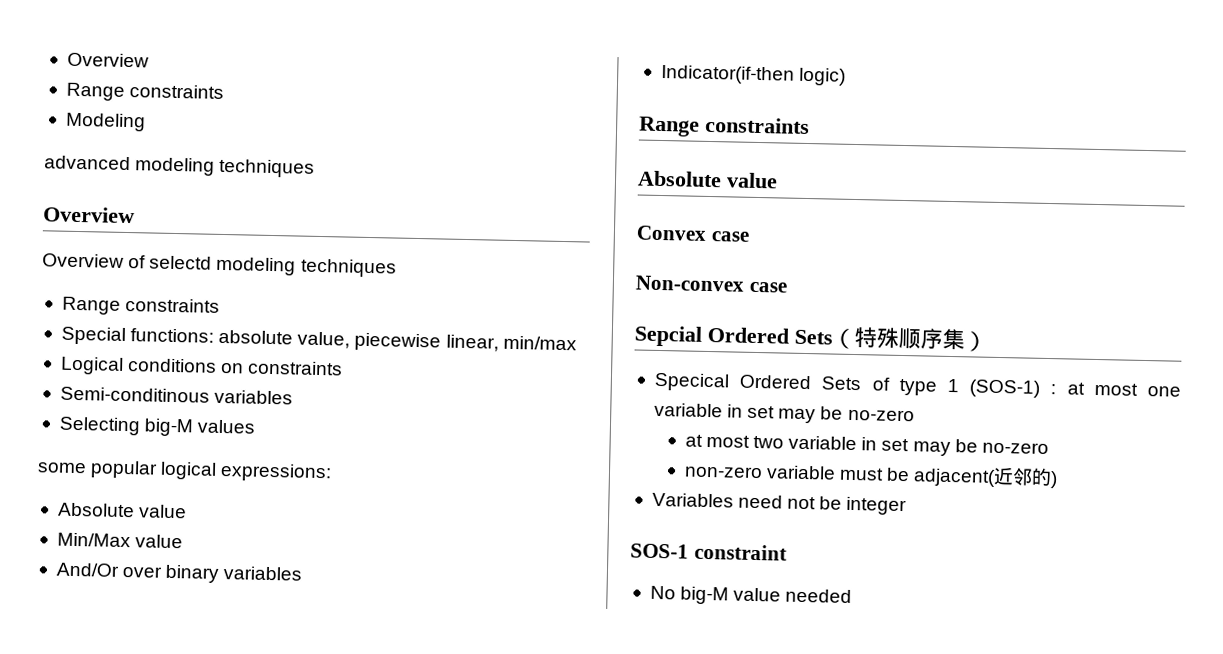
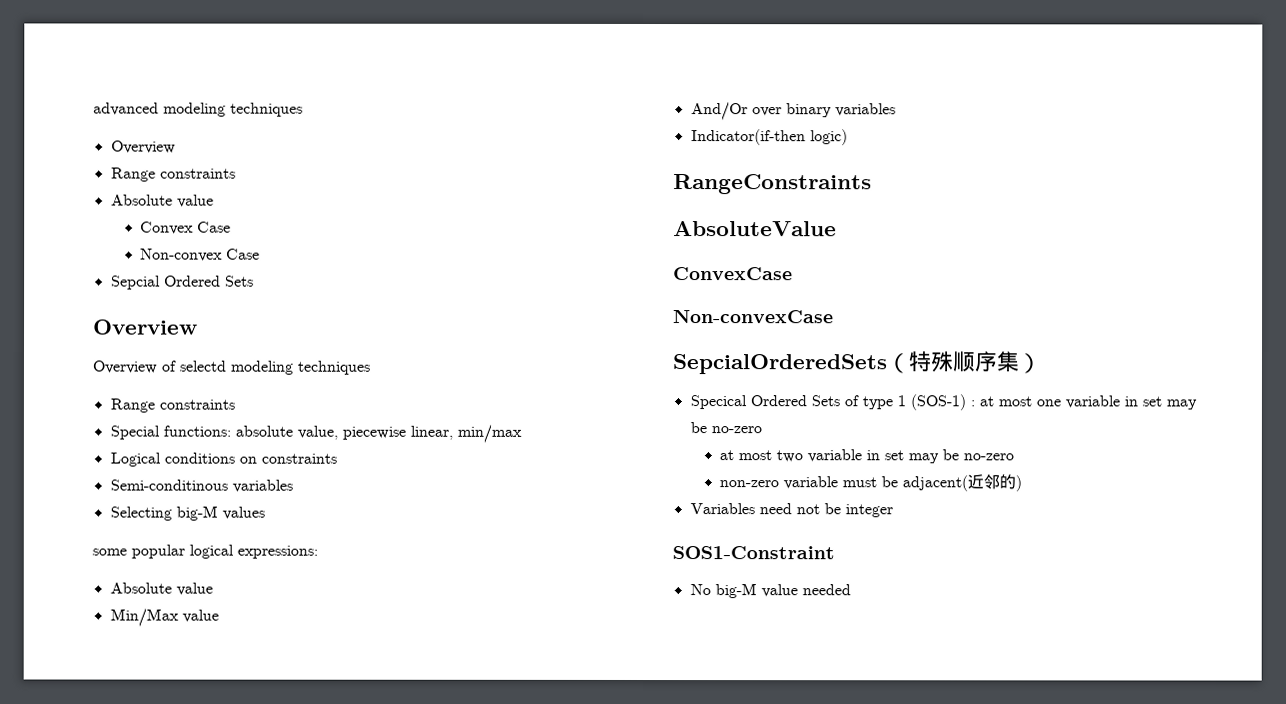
(66, 60) none -> [93,102,303,117] advanced modeling techniques //
[64,112,146,132] [44,155,316,178] Modeling // advanced modeling techniques -> [110,194,214,208] [140,221,232,235] [140,248,261,262] [110,275,254,290] Absolute value // Convex Case // Non-convex Case // Sepcial Ordered Sets
[638,116,810,137] [637,170,778,189] [636,225,749,242] [635,275,787,293] [634,325,833,347] Range constraints // Absolute value // Convex case // Non-convex case // Sepcial Ordered Sets -> [673,174,872,195] [673,221,837,237] [673,267,793,281] [673,310,834,324] [672,354,887,375] RangeConstraints // AbsoluteValue // ConvexCase // Non-convexCase // SepcialOrderedSets
[630,543,787,561] SOS-1 constraint -> [672,546,835,560] SOS1-Constraint

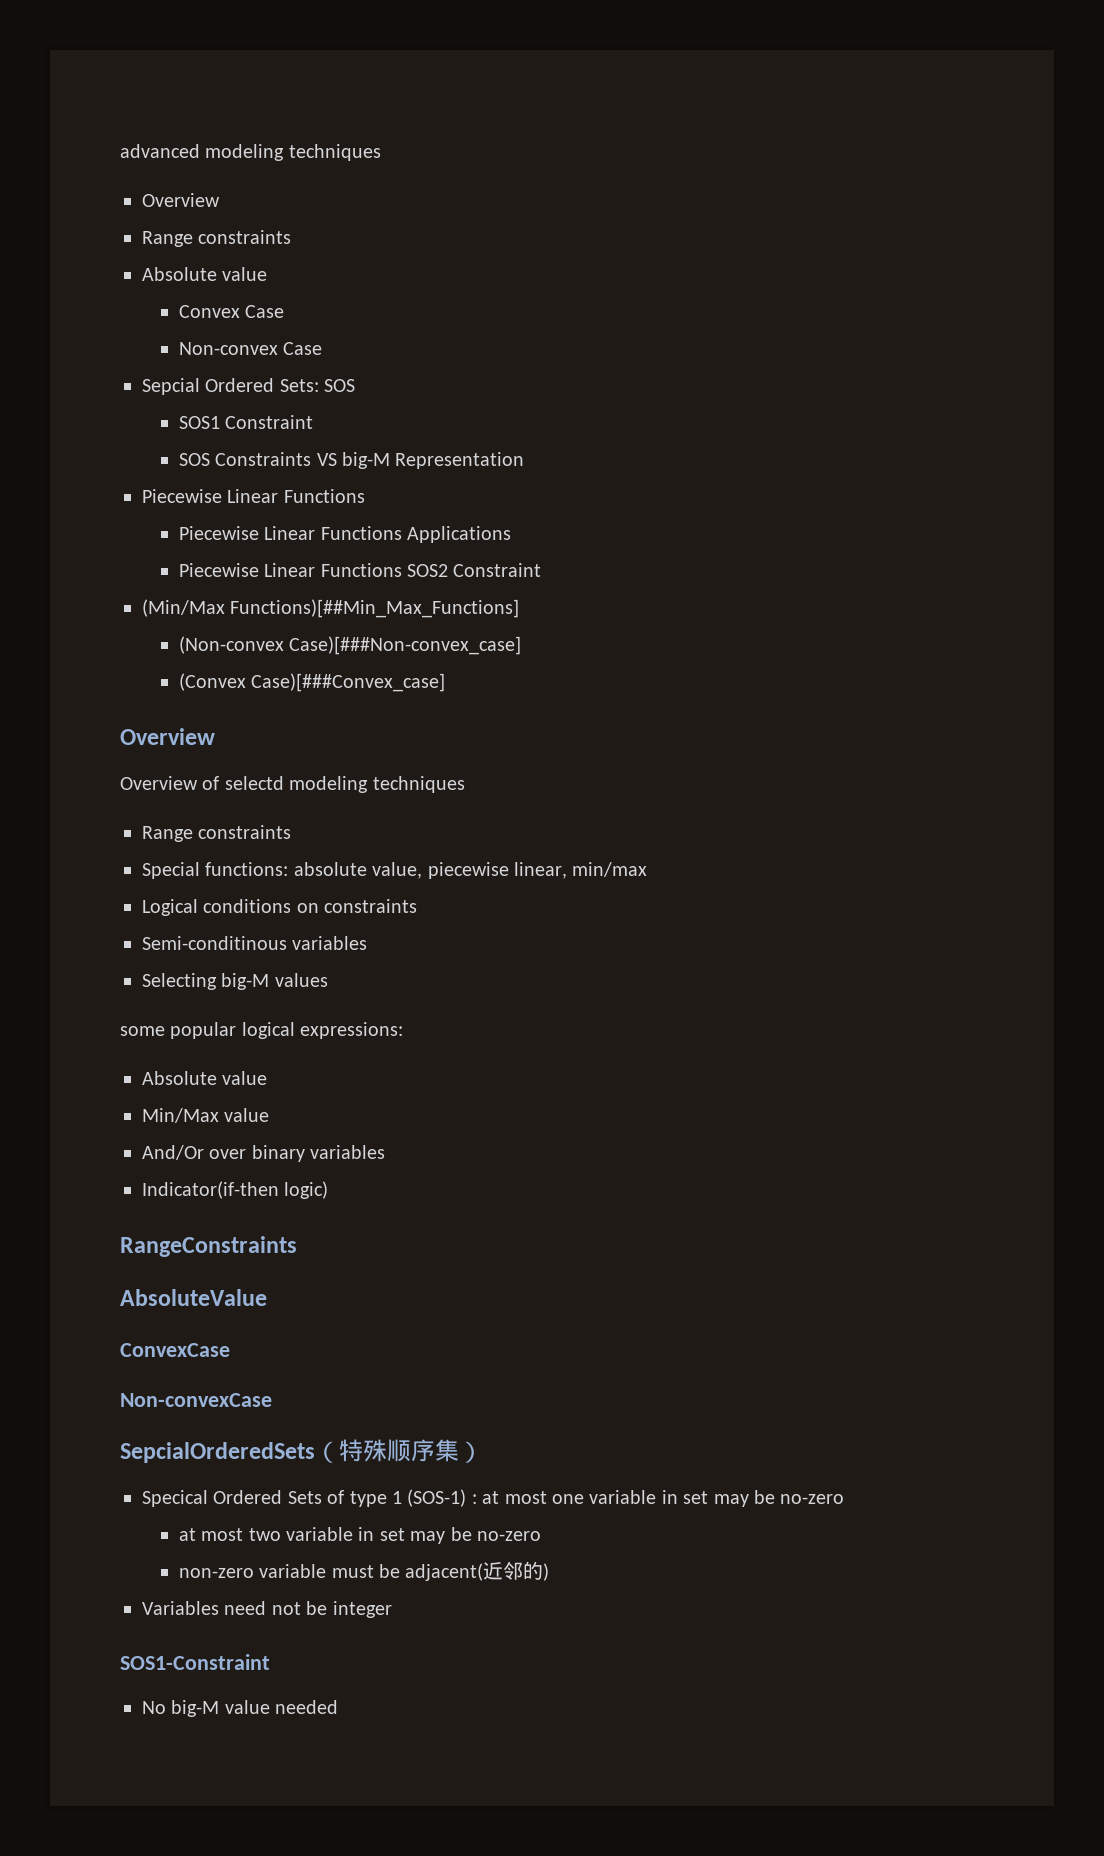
[224,275,254,287] Sets -> [279,379,356,392] [178,415,314,429] [178,452,525,469] [142,489,365,503] [178,526,511,543] [178,563,542,577] [142,599,520,618] [178,636,522,655] [178,673,446,692] Sets: SOS // SOS1 Constraint // SOS Constraints VS big-M Representation // Piecewise Linear Functions // Piecewise Linear Functions Applications // Piecewise Linear Functions SOS2 Constraint // (Min/Max Functions)[##Min_Max_Functions] // (Non-convex Case)[###Non-convex_case] // (Convex Case)[###Convex_case]

